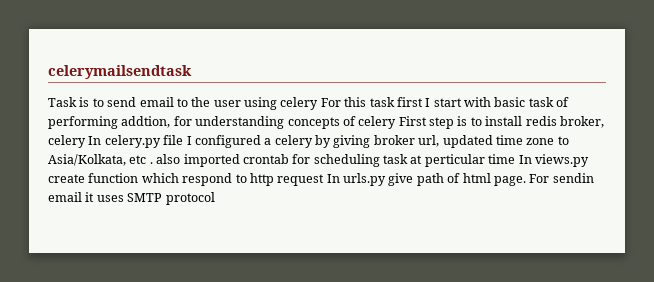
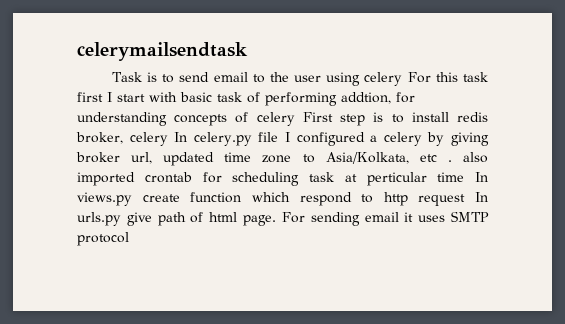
[552,173,594,183] sendin -> [310,212,360,226] sending

